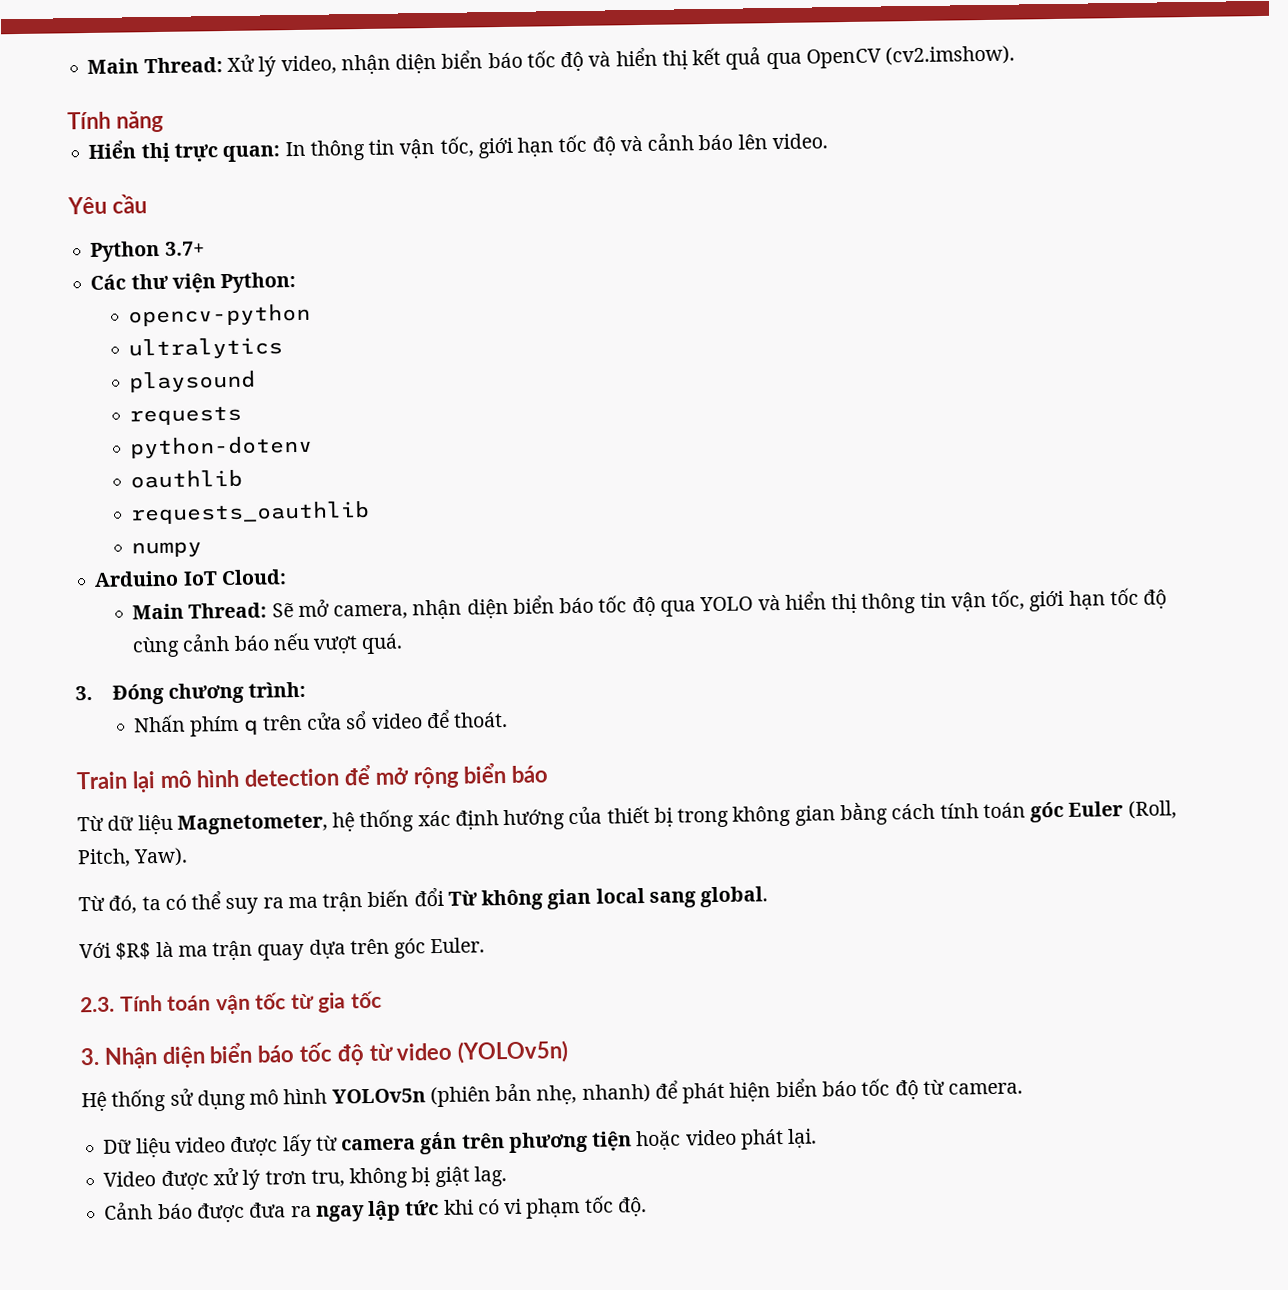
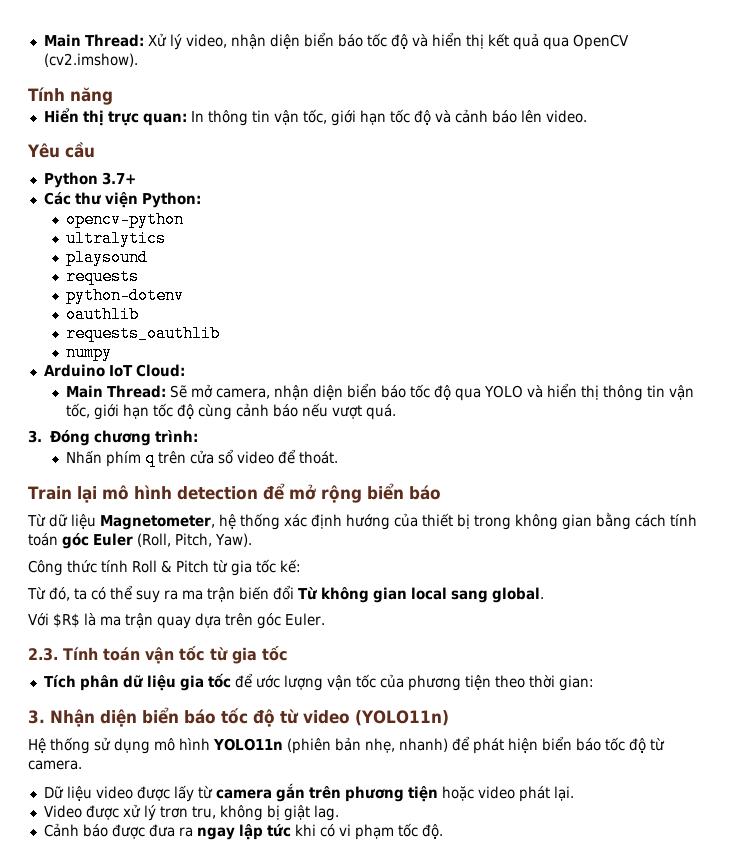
(189, 857) none -> [28,559,301,576] // Công thức tính Roll & Pitch từ gia tốc kế:
(382, 999) none -> [43,673,594,691] // Tích phân dữ liệu gia tốc để ước lượng vận tốc của phương tiện theo thời gian:
[457,1040,570,1064] (YOLOv5n) -> [355,710,449,726] (YOLO11n)
[331,1088,426,1104] YOLOv5n -> [213,738,283,751] YOLO11n

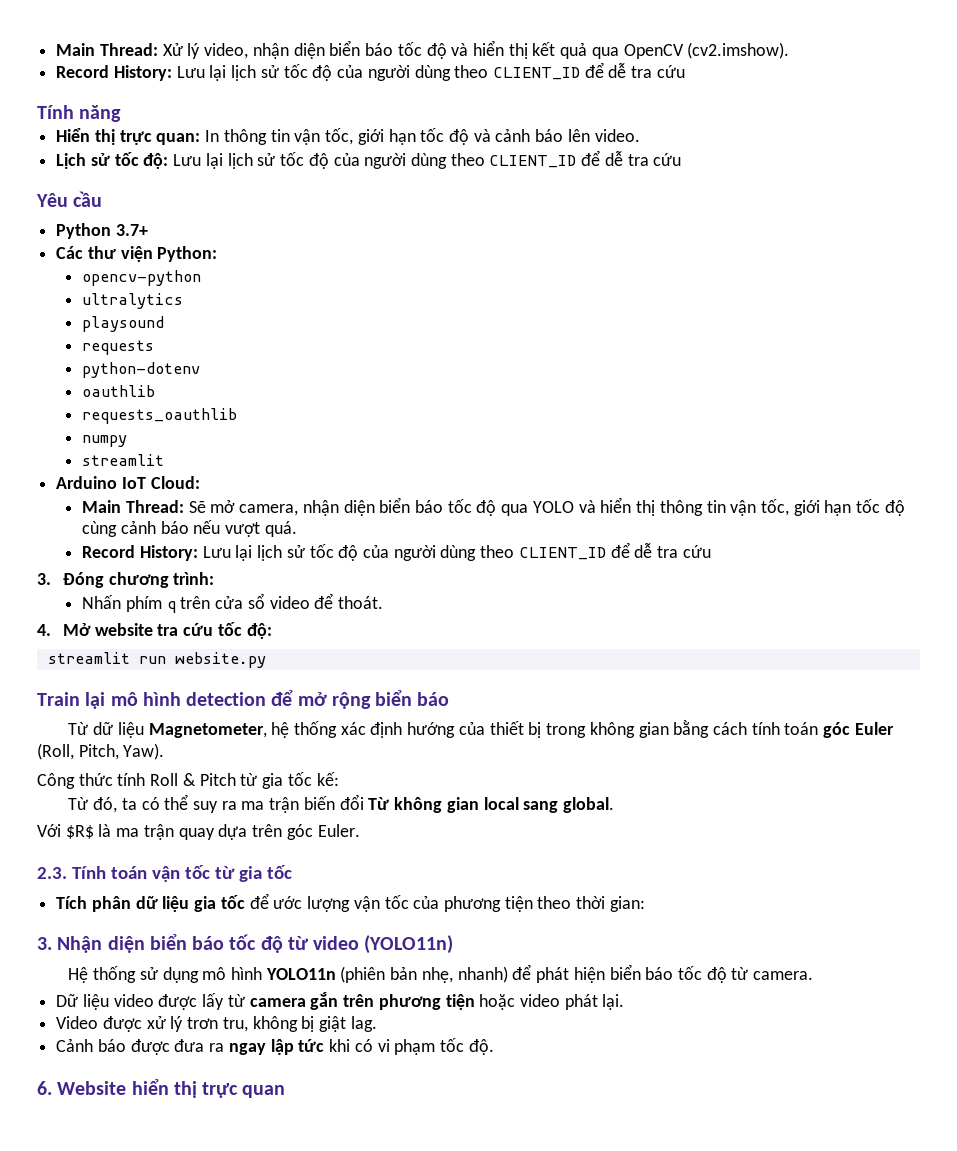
(138, 60) none -> [56,62,685,81] // Record History: Lưu lại lịch sử tốc độ của người dùng theo CLIENT_ID để dễ tra cứu
(587, 116) none -> [56,150,682,169] // Lịch sử tốc độ: Lưu lại lịch sử tốc độ của người dùng theo CLIENT_ID để dễ tra cứu
(112, 352) none -> [82,454,165,466] // streamlit
(396, 412) none -> [82,542,711,561] // Record History: Lưu lại lịch sử tốc độ của người dùng theo CLIENT_ID để dễ tra cứu
(338, 457) none -> [37,622,272,639] [47,652,266,668] // 4. Mở website tra cứu tốc độ: // streamlit run website.py
(443, 831) none -> [37,1079,286,1098] // 6. Website hiển thị trực quan

